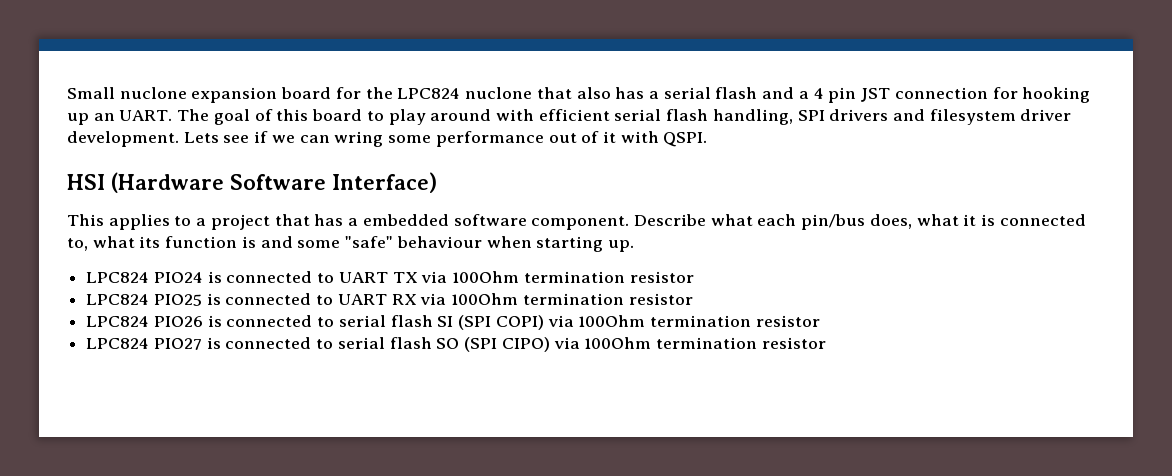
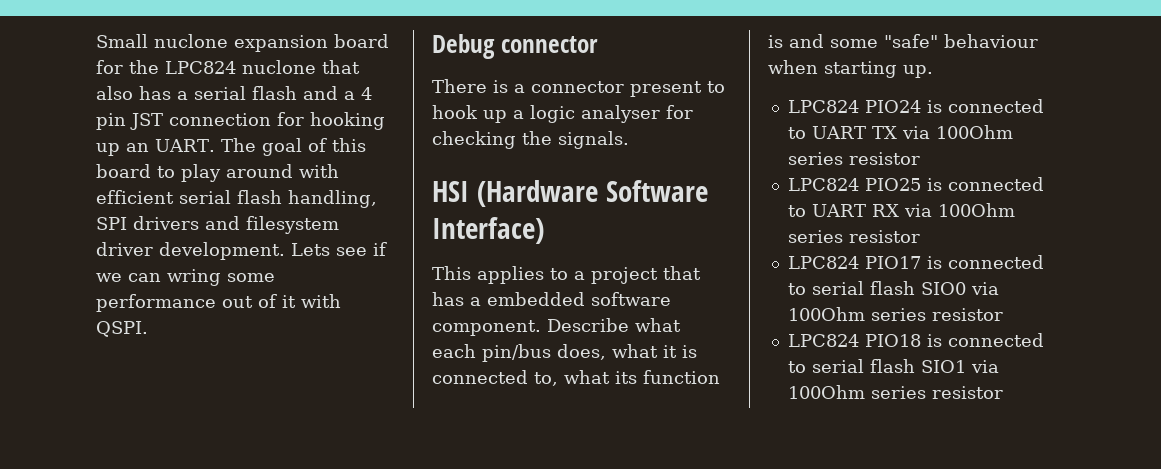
(708, 139) none -> [432,34,598,59] [432,79,725,97] [432,105,693,123] [432,131,629,149] // Debug connector // There is a connector present to hook up a logic analyser for checking the signals.
[523,271,625,283] termination -> [787,152,843,165] series
[522,293,693,305] [86,315,820,330] [86,337,757,352] termination resistor // LPC824 PIO26 is connected to serial flash SI (SPI COPI) via 100Ohm termination resistor // LPC824 PIO27 is connected to serial flash SO (SPI CIPO) via 100Ohm termination -> [787,230,920,243] [787,255,1044,269] [787,281,999,295] [787,307,1003,321] [787,333,1044,347] [787,359,999,373] [787,385,926,399] series resistor // LPC824 PIO17 is connected to serial flash SIO0 via 100Ohm series resistor // LPC824 PIO18 is connected to serial flash SIO1 via 100Ohm series

